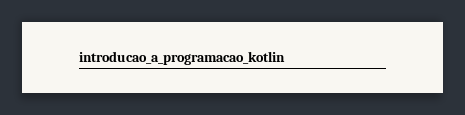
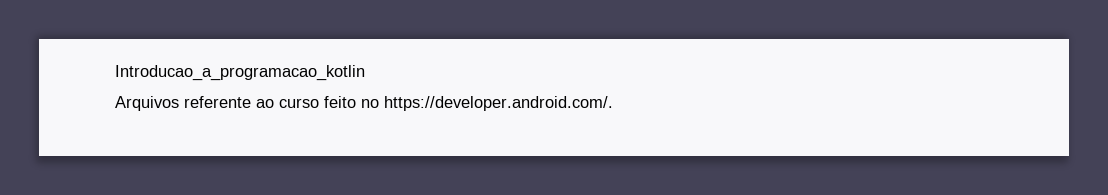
[79,51,285,65] introducao_a_programacao_kotlin -> [115,65,365,81] [115,96,613,111] Introducao_a_programacao_kotlin // Arquivos referente ao curso feito no https://developer.android.com/.

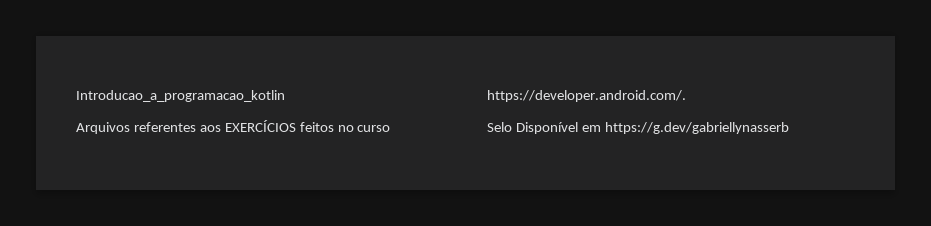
[184,96,613,111] referente ao curso feito no https://developer.android.com/. -> [133,120,391,132] [487,90,686,102] [487,122,789,134] referentes aos EXERCÍCIOS feitos no curso https://developer.android.com/. // Selo Disponível em https://g.dev/gabriellynasserb

